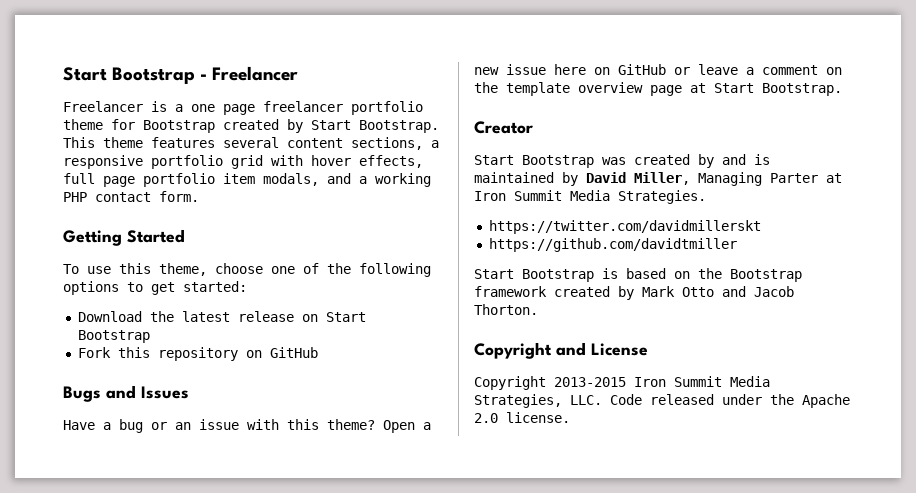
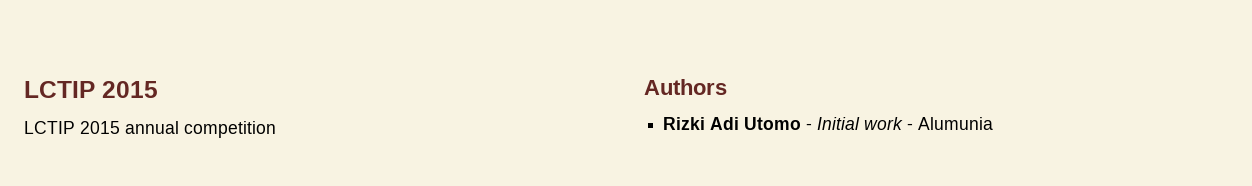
[63,66,299,84] [63,101,423,115] [63,119,439,133] [63,137,439,150] [63,155,423,169] [63,173,431,187] [63,191,199,202] [63,229,185,246] [63,263,431,277] [63,281,247,295] [77,311,366,322] [77,330,150,343] [77,347,318,361] [63,385,189,402] [63,419,431,433] [474,64,842,75] [474,82,842,96] [474,121,533,134] [474,154,770,168] [474,172,842,186] [474,190,706,204] [488,220,761,234] [488,238,737,252] [474,268,802,282] [474,286,794,300] [474,304,538,315] [474,342,648,359] [474,376,770,390] [474,394,850,408] [474,412,570,423] Start Bootstrap - Freelancer // Freelancer is a one page freelancer portfolio theme for Bootstrap created by Start Bootstrap. This theme features several content sections, a responsive portfolio grid with hover effects, full page portfolio item modals, and a working PHP contact form. // Getting Started // To use this theme, choose one of the following options to get started: // Download the latest release on Start Bootstrap // Fork this repository on GitHub // Bugs and Issues // Have a bug or an issue with this theme? Open a new issue here on GitHub or leave a comment on the template overview page at Start Bootstrap. // Creator // Start Bootstrap was created by and is maintained by David Miller, Managing Parter at Iron Summit Media Strategies. // https://twitter.com/davidmillerskt // https://github.com/davidtmiller // Start Bootstrap is based on the Bootstrap framework created by Mark Otto and Jacob Thorton. // Copyright and License // Copyright 2013-2015 Iron Summit Media Strategies, LLC. Code released under the Apache 2.0 license. -> [24,81,158,98] [24,121,276,138] [644,79,727,95] [663,117,994,130] LCTIP 2015 // LCTIP 2015 annual competition // Authors // Rizki Adi Utomo - Initial work - Alumunia

